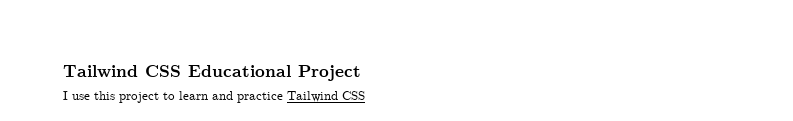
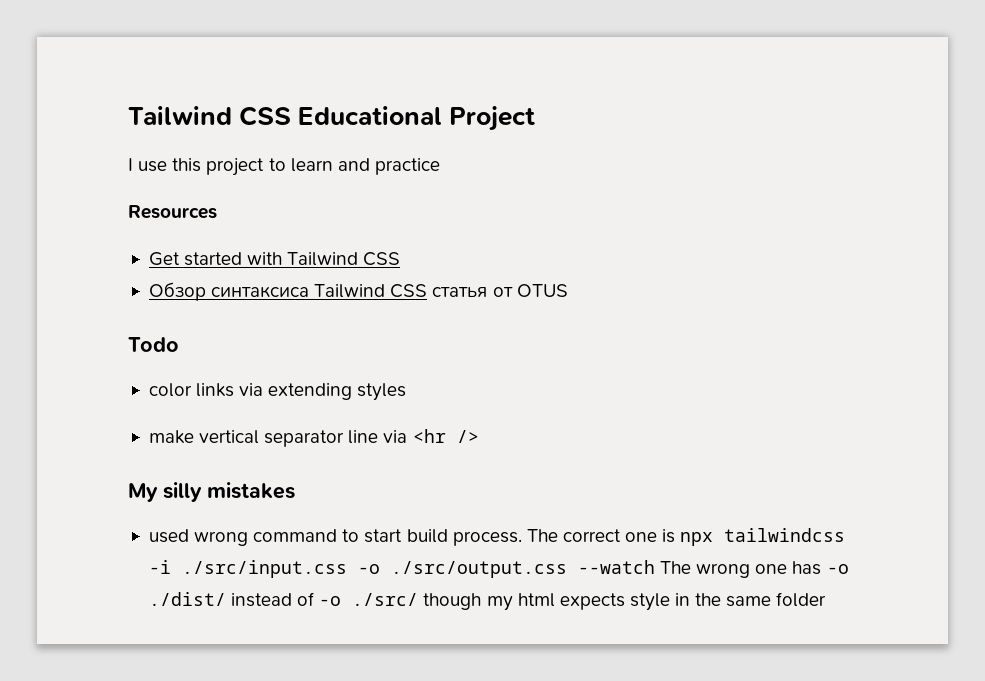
[287,91,365,102] Tailwind CSS -> [128,205,217,219] [148,252,401,266] [148,282,568,301] [128,337,179,352] [148,383,407,401] [148,429,479,447] [128,482,295,502] [148,528,846,546] [148,560,849,578] [148,592,827,611] // Resources // Get started with Tailwind CSS // Обзор синтаксиса Tailwind CSS статья от OTUS // Todo // color links via extending styles // make vertical separator line via <hr /> // My silly mistakes // used wrong command to start build process. The correct one is npx tailwindcss -i ./src/input.css -o ./src/output.css --watch The wrong one has -o ./dist/ instead of -o ./src/ though my html expects style in the same folder

